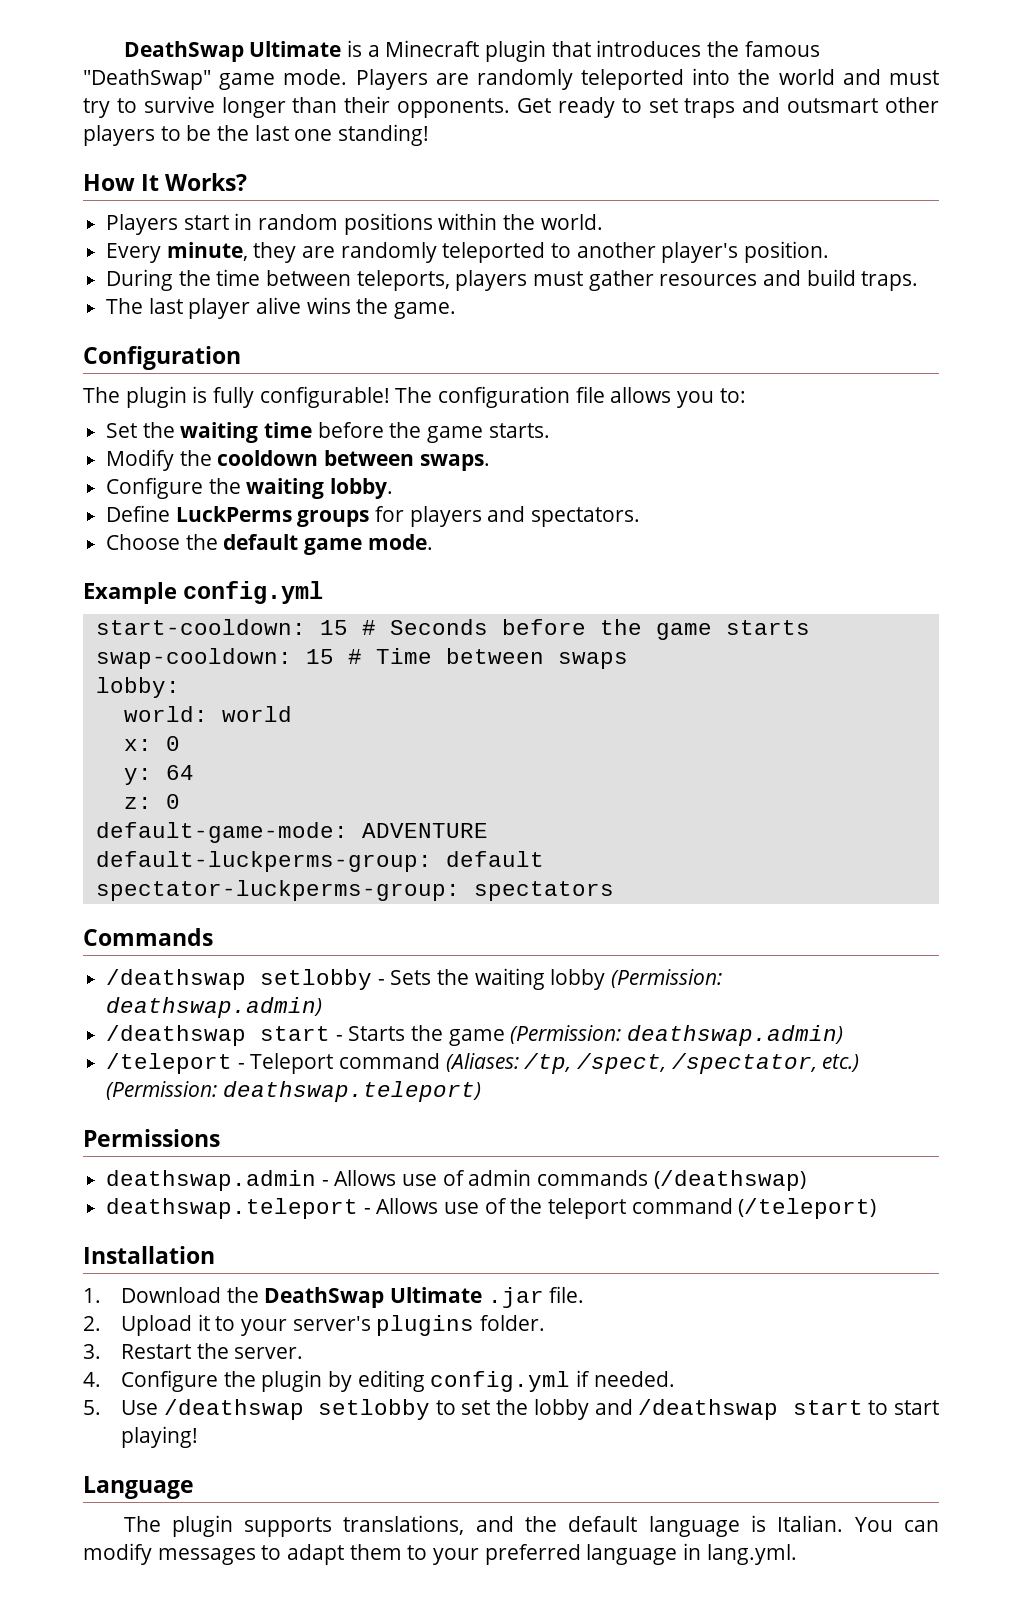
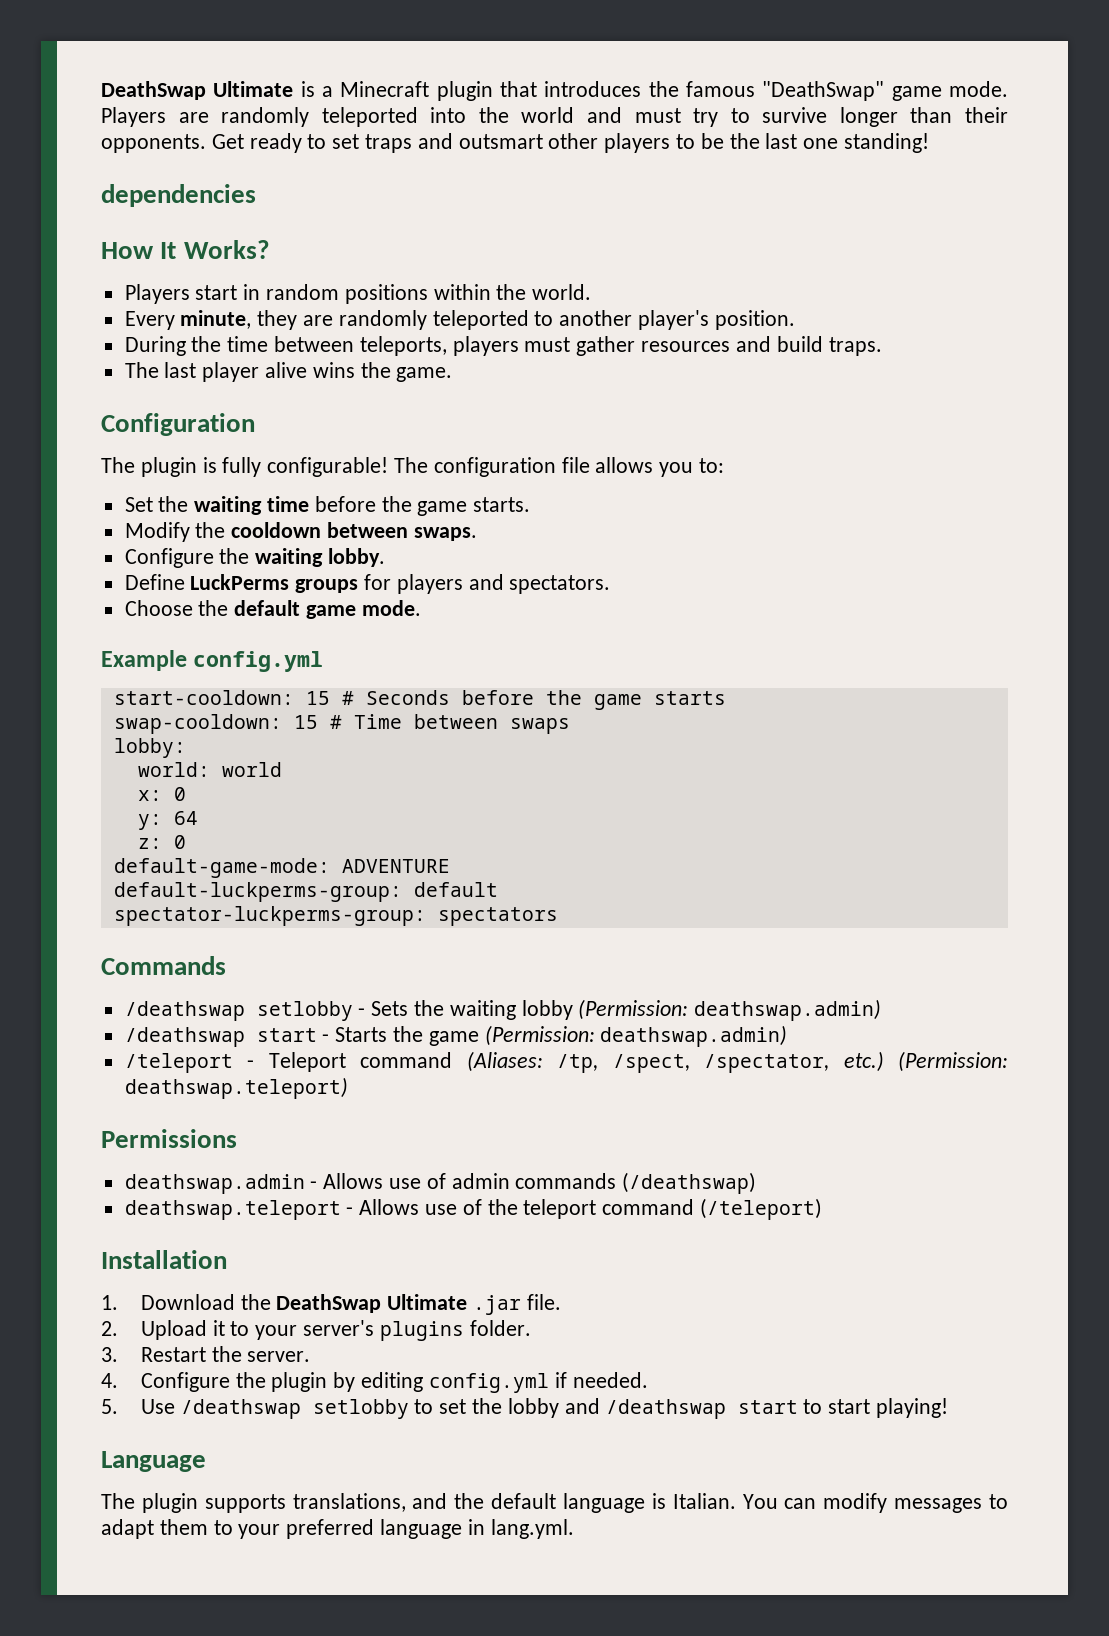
(430, 135) none -> [101,184,256,207] // dependencies

